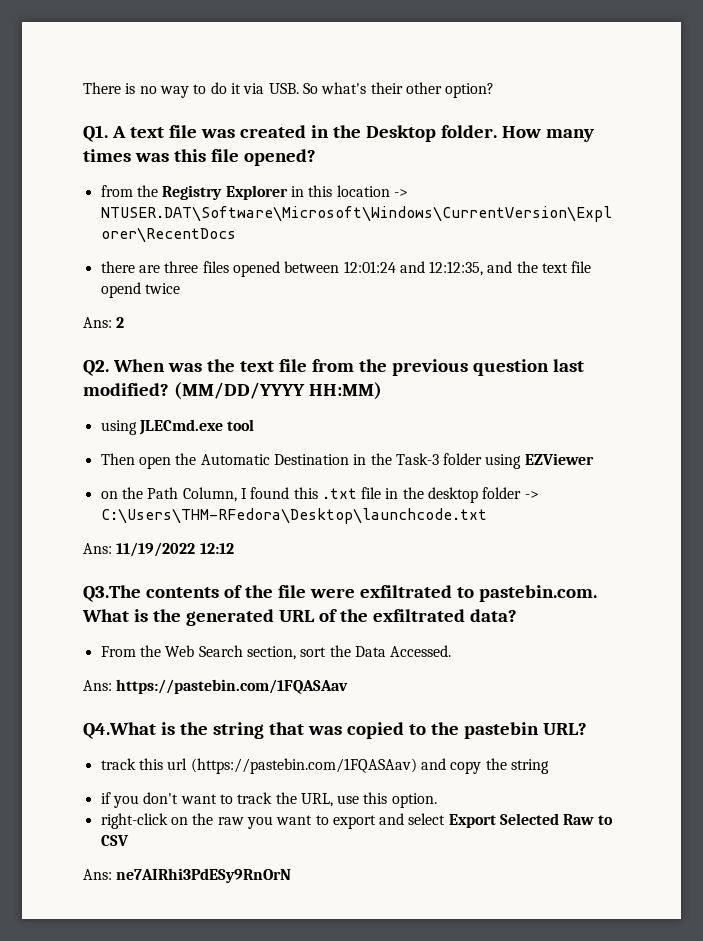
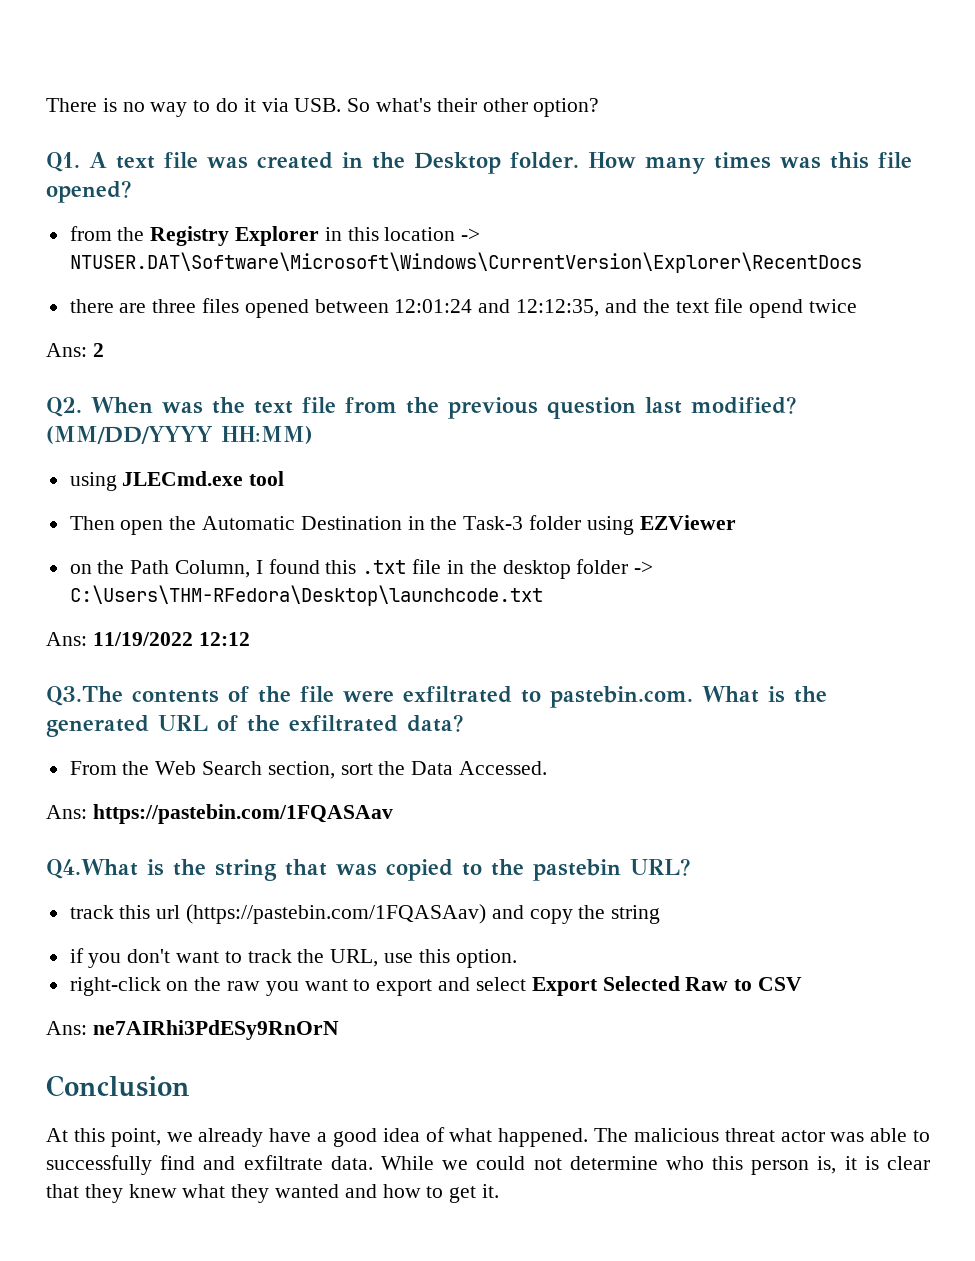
(292, 875) none -> [46,1075,190,1097] [46,1127,931,1147] [46,1155,930,1175] [46,1184,500,1203] // Conclusion // At this point, we already have a good idea of what happened. The malicious threat actor was able to successfully find and exfiltrate data. While we could not determine who this person is, it is clear that they knew what they wanted and how to get it.

